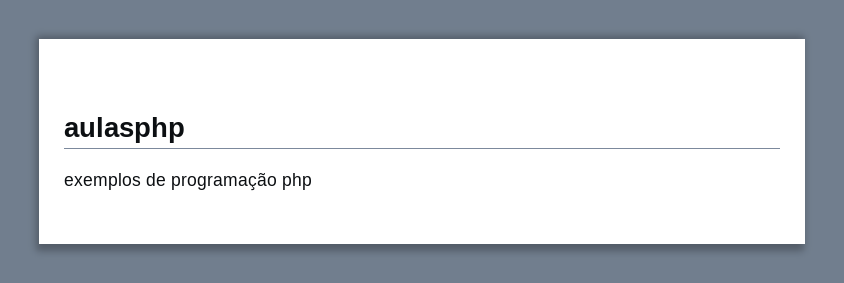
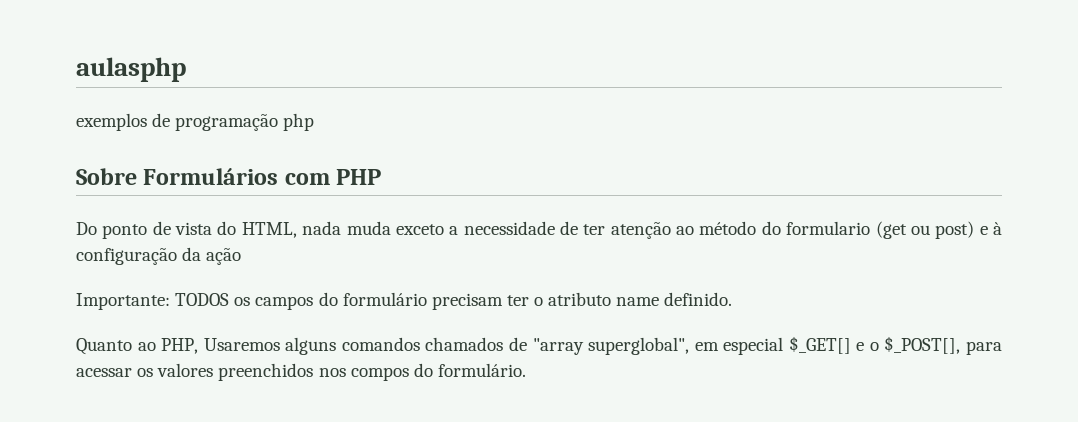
(312, 181) none -> [76,168,382,185] [76,221,1003,239] [76,247,242,265] [76,292,733,310] [76,336,1002,355] [76,363,526,381] // Sobre Formulários com PHP // Do ponto de vista do HTML, nada muda exceto a necessidade de ter atenção ao método do formulario (get ou post) e à configuração da ação // Importante: TODOS os campos do formulário precisam ter o atributo name definido. // Quanto ao PHP, Usaremos alguns comandos chamados de "array superglobal", em especial $_GET[] e o $_POST[], para acessar os valores preenchidos nos compos do formulário.

